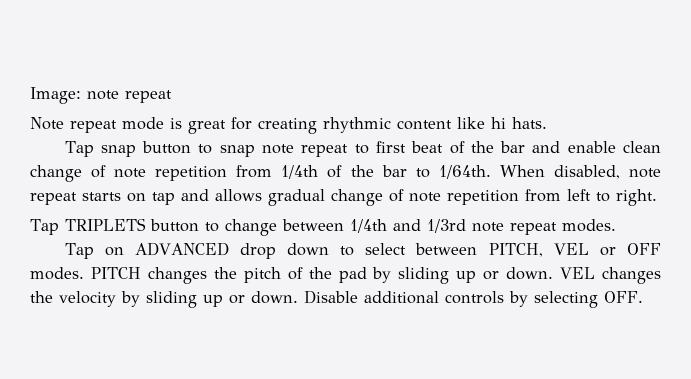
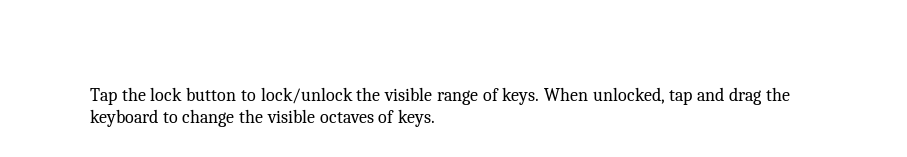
[30,87,172,104] [30,117,547,134] [64,141,662,157] [30,165,662,182] [30,189,657,206] [30,218,616,236] [64,242,661,259] [30,267,662,284] [30,290,643,308] Image: note repeat // Note repeat mode is great for creating rhythmic content like hi hats. // Tap snap button to snap note repeat to first beat of the bar and enable clean change of note repetition from 1/4th of the bar to 1/64th. When disabled, note repeat starts on tap and allows gradual change of note repetition from left to right. // Tap TRIPLETS button to change between 1/4th and 1/3rd note repeat modes. // Tap on ADVANCED drop down to select between PITCH, VEL or OFF modes. PITCH changes the pitch of the pad by sliding up or down. VEL changes the velocity by sliding up or down. Disable additional controls by selecting OFF. -> [90,87,790,105] [90,109,436,127] Tap the lock button to lock/unlock the visible range of keys. When unlocked, tap and drag the keyboard to change the visible octaves of keys.

